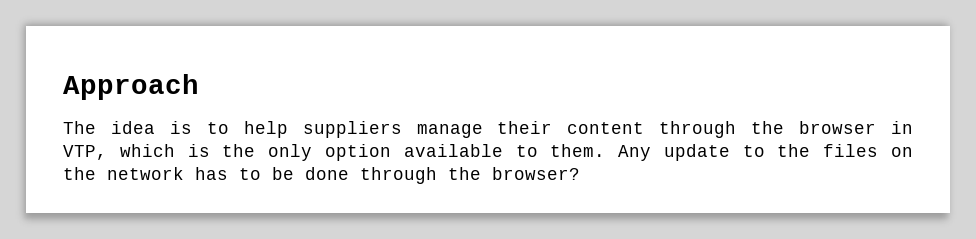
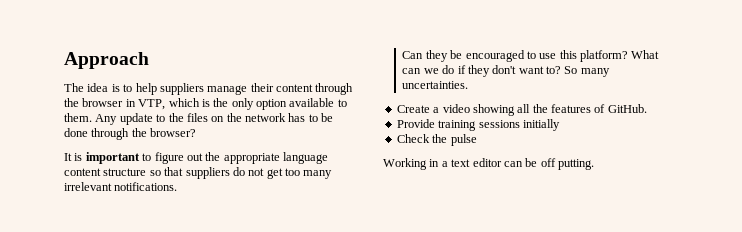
(580, 173) none -> [64,152,328,164] [64,167,333,179] [64,182,178,191] [402,50,660,62] [402,65,610,77] [402,81,469,89] [396,104,647,116] [396,119,560,131] [396,134,477,146] [383,158,594,170] // It is important to figure out the appropriate language content structure so that suppliers do not get too many irrelevant notifications. // Can they be encouraged to use this platform? What can we do if they don't want to? So many uncertainties. // Create a video showing all the features of GitHub. // Provide training sessions initially // Check the pulse // Working in a text editor can be off putting.

